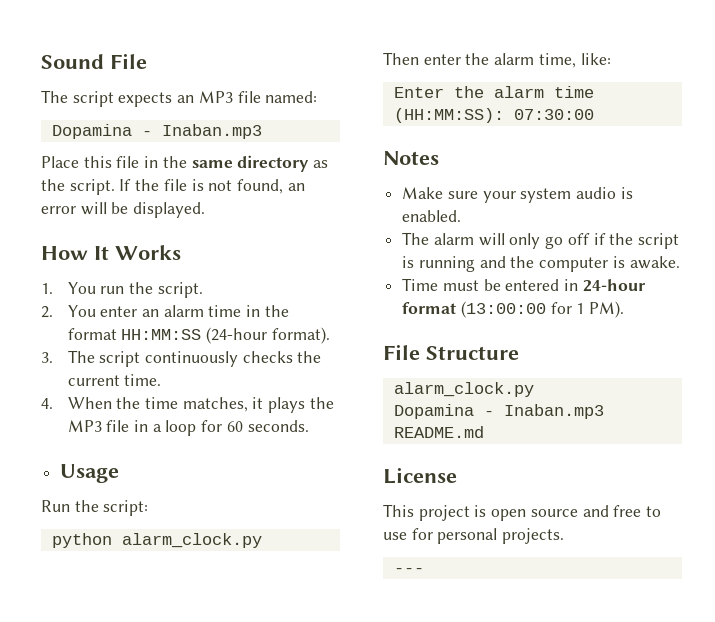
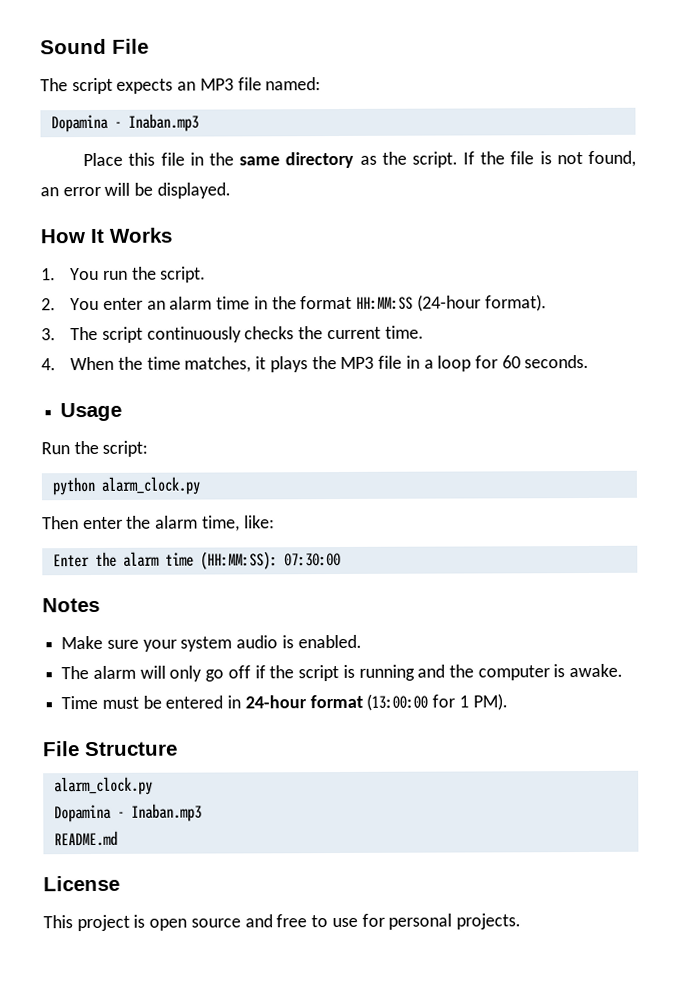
[393,568,424,573] // --- -> (521, 921) none

